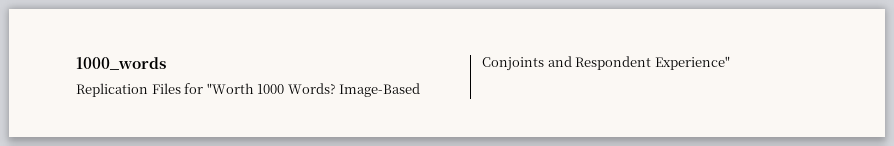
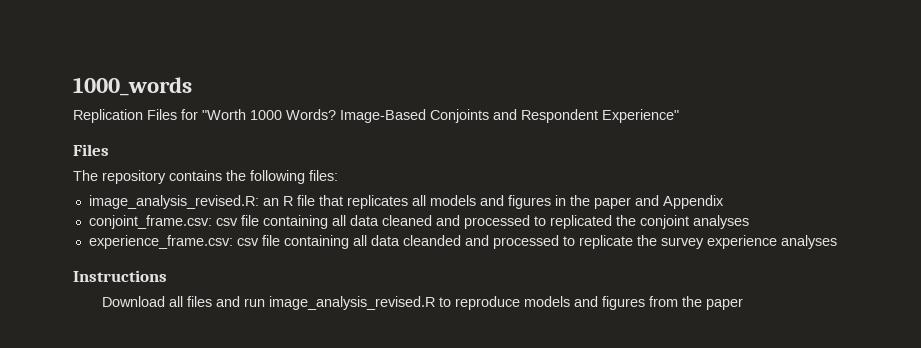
(730, 63) none -> [73,144,109,156] [73,170,338,184] [88,195,724,209] [88,215,749,229] [88,235,837,249] [73,270,167,282] [102,296,744,310] // Files // The repository contains the following files: // image_analysis_revised.R: an R file that replicates all models and figures in the paper and Appendix // conjoint_frame.csv: csv file containing all data cleaned and processed to replicated the conjoint analyses // experience_frame.csv: csv file containing all data cleanded and processed to replicate the survey experience analyses // Instructions // Download all files and run image_analysis_revised.R to reproduce models and figures from the paper

